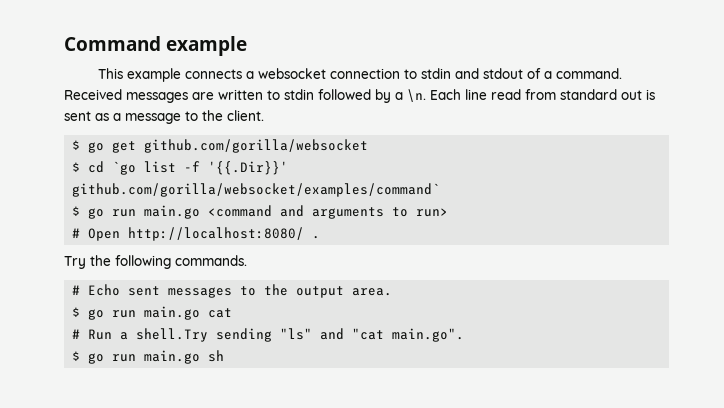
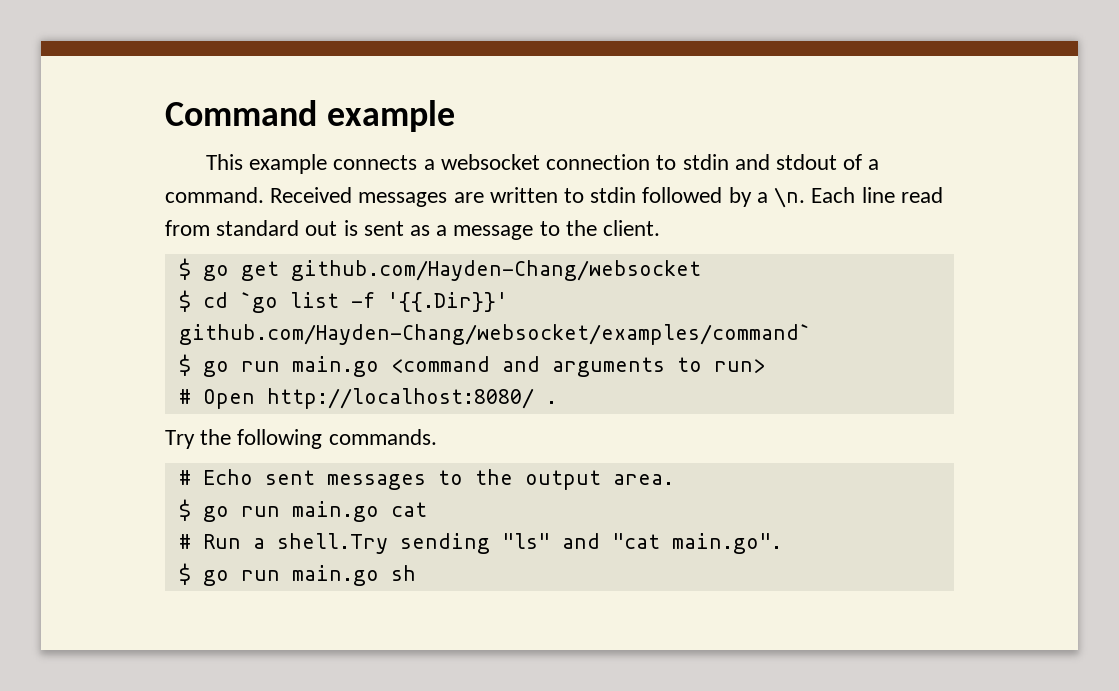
[144,139,369,153] github.com/gorilla/websocket -> [290,260,701,281] github.com/Hayden-Chang/websocket
[72,183,441,197] github.com/gorilla/websocket/examples/command` -> [178,324,811,345] github.com/Hayden-Chang/websocket/examples/command`

